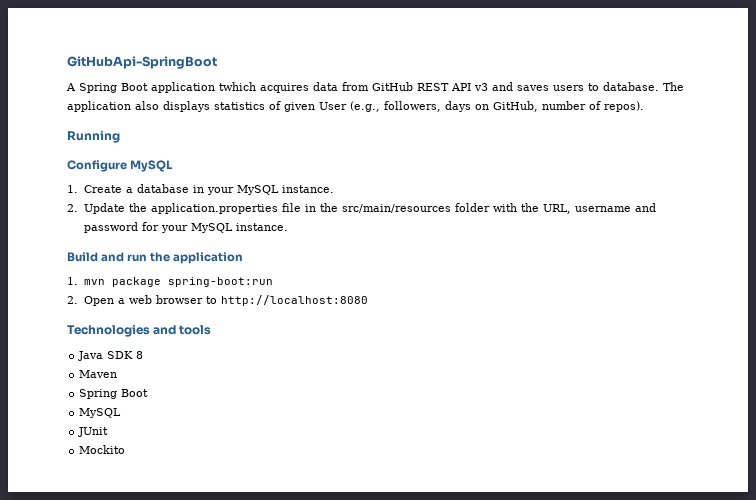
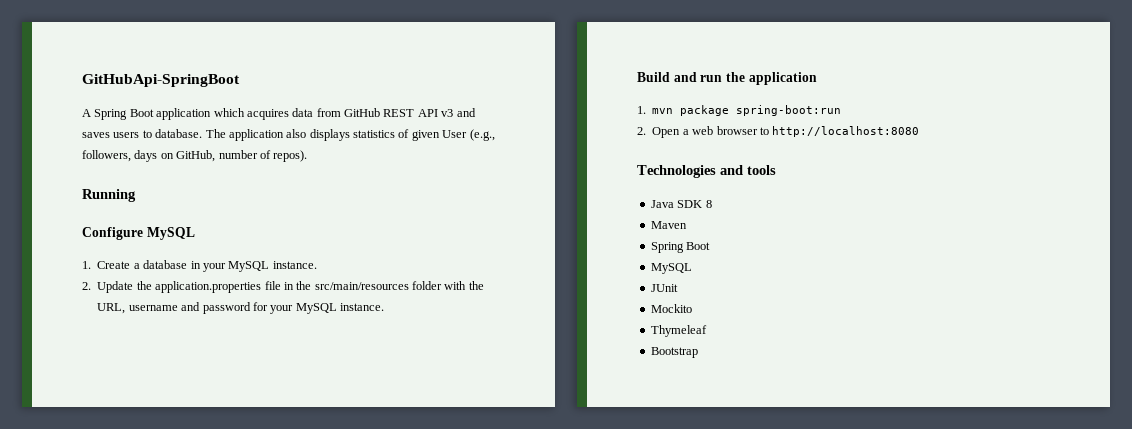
[219,82,256,91] twhich -> [213,108,245,117] which
(126, 449) none -> [650,325,707,337] [650,347,698,358] // Thymeleaf // Bootstrap

